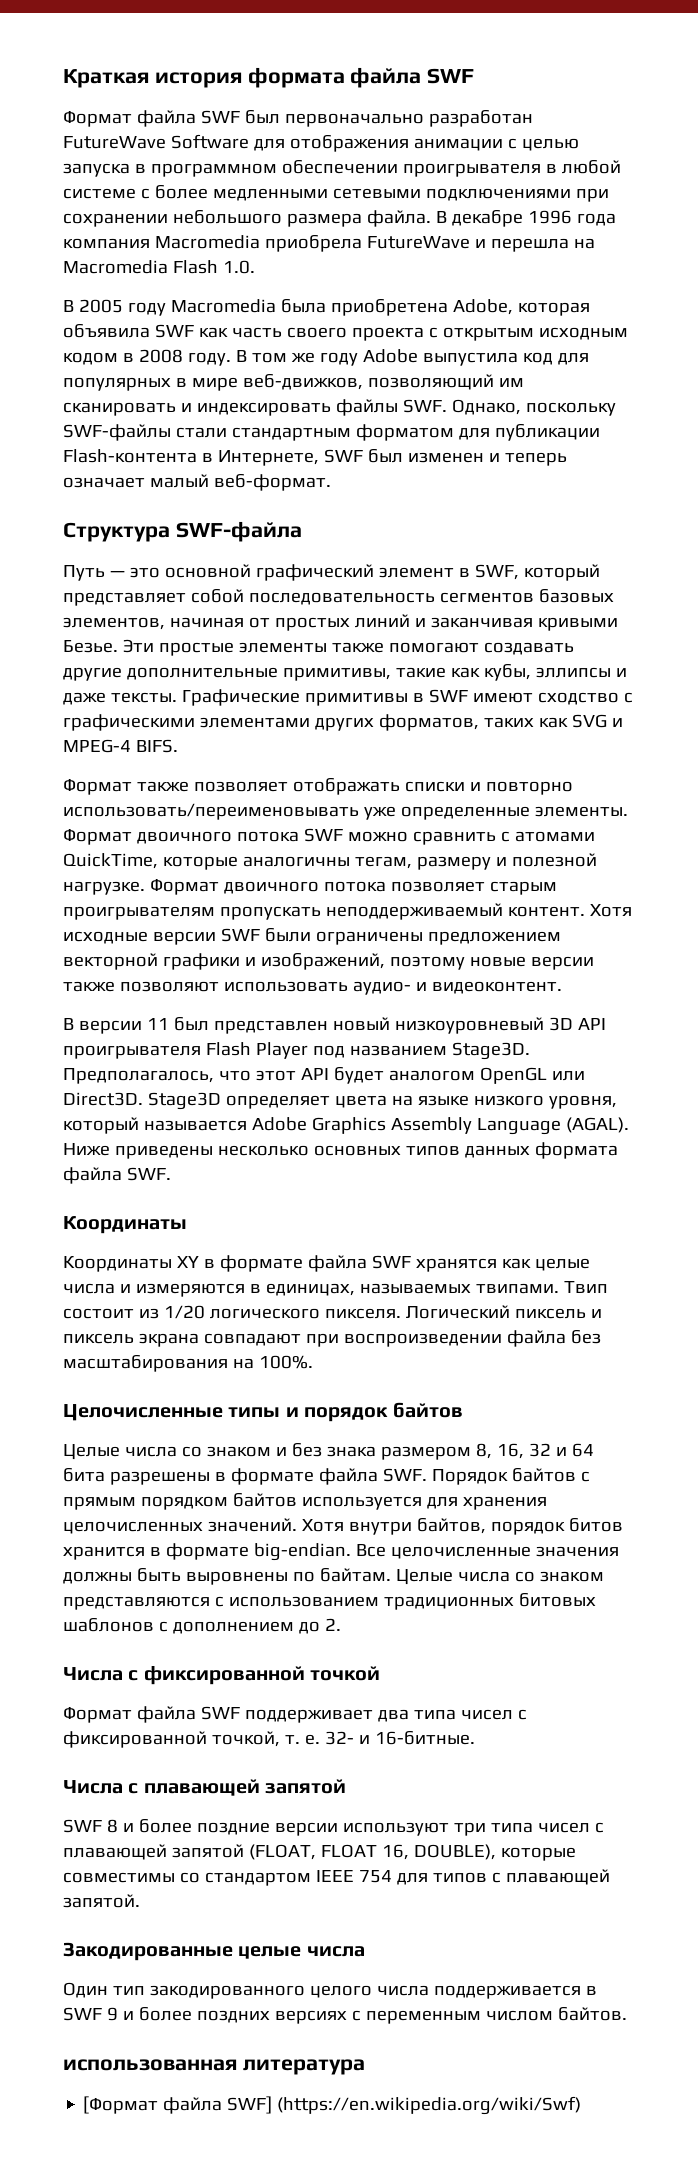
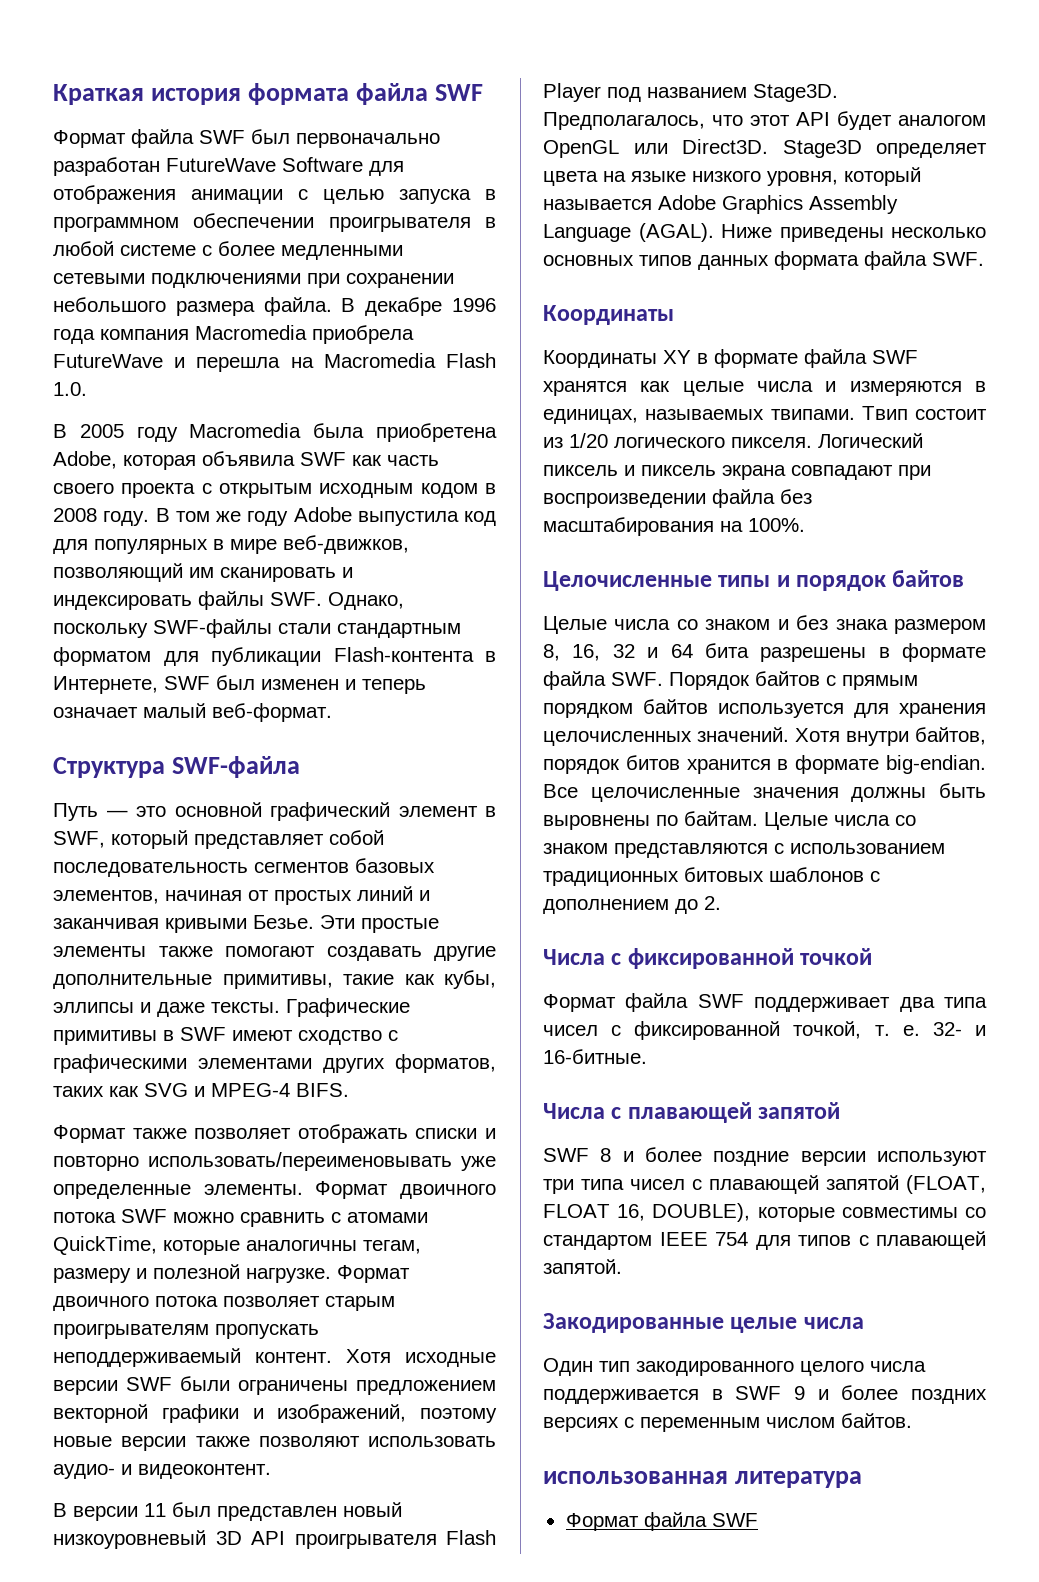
[83,2096,582,2115] [Формат файла SWF] (https://en.wikipedia.org/wiki/Swf) -> [565,1512,758,1531] Формат файла SWF

